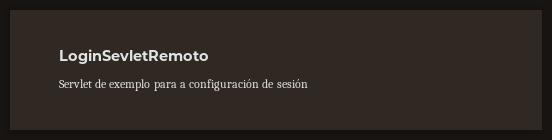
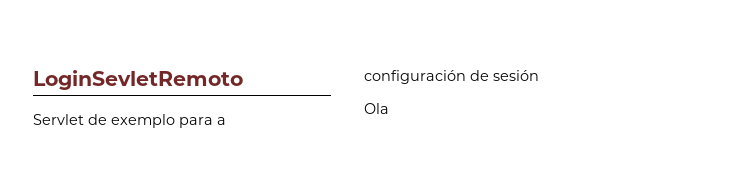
(308, 83) none -> [364,103,389,114] // Ola

